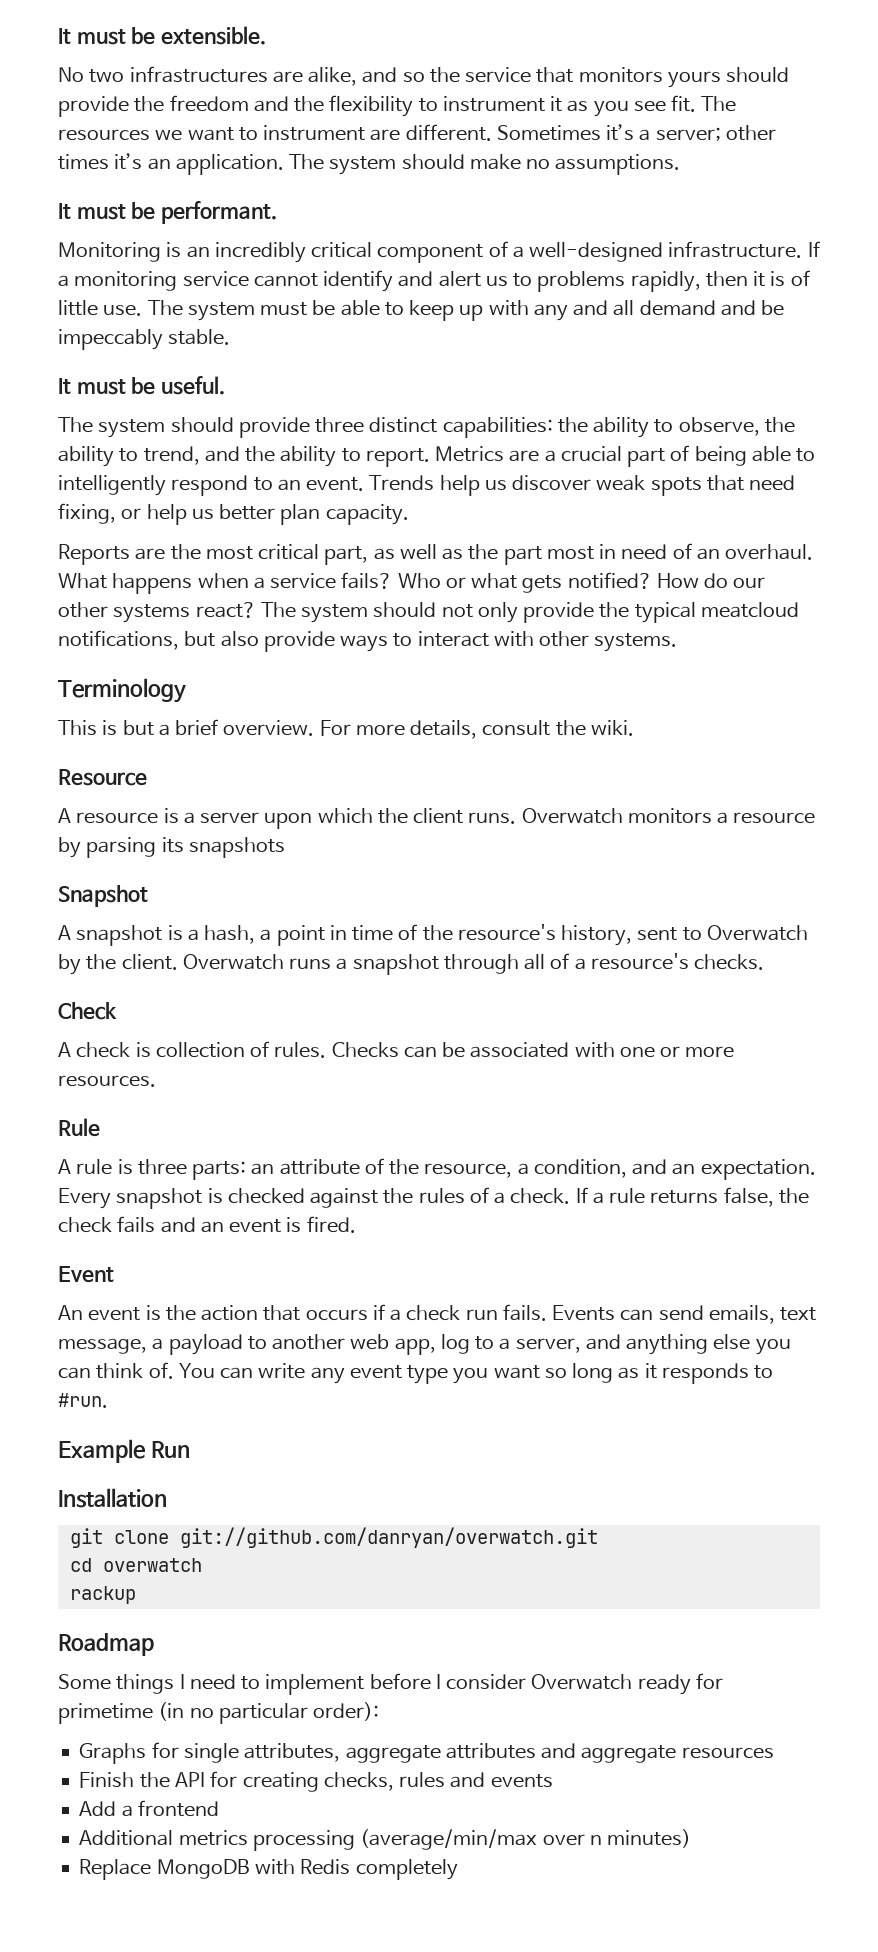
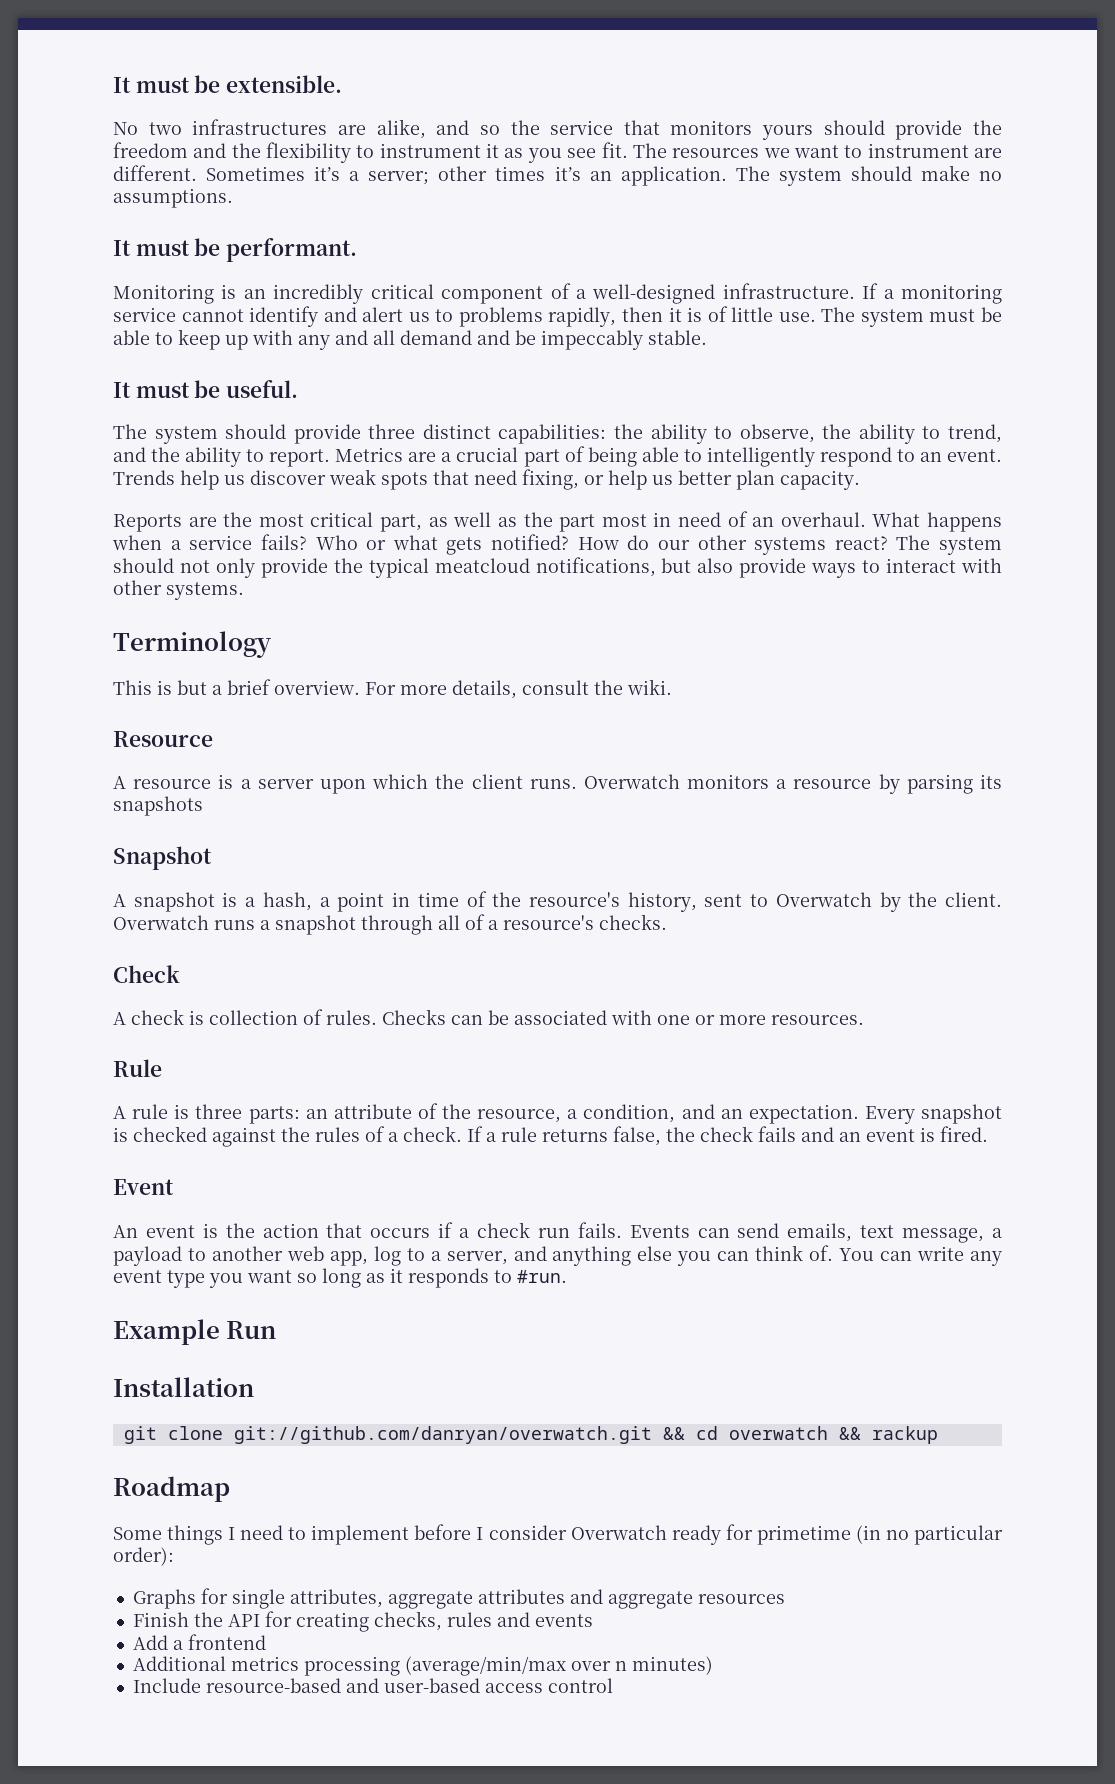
(598, 1537) // -> [662,1427,685,1440] &&
(202, 1565) // -> [838,1427,861,1440] &&
[79,1859,458,1880] Replace MongoDB with Redis completely -> [132,1678,613,1693] Include resource-based and user-based access control

